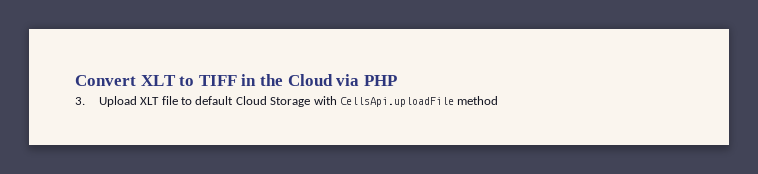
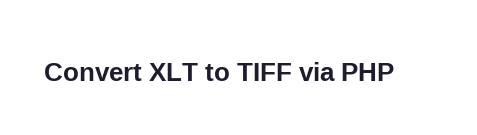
[241,74,333,86] in the Cloud -> (293, 72) none
[75,96,499,107] // 3. Upload XLT file to default Cloud Storage with CellsApi.uploadFile method -> (395, 72) none

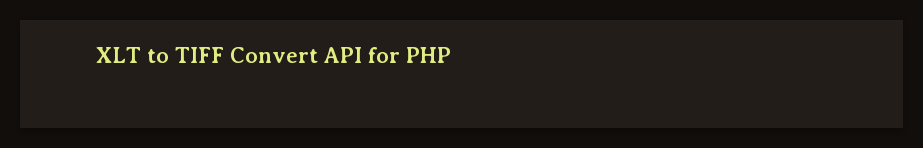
[44,63,142,81] Convert -> (96, 55) none
[299,62,336,81] via -> [229,47,400,63] Convert API for

